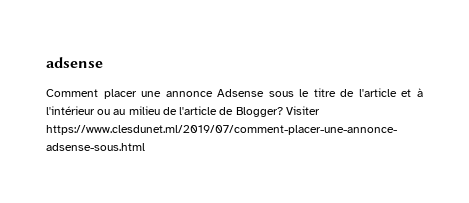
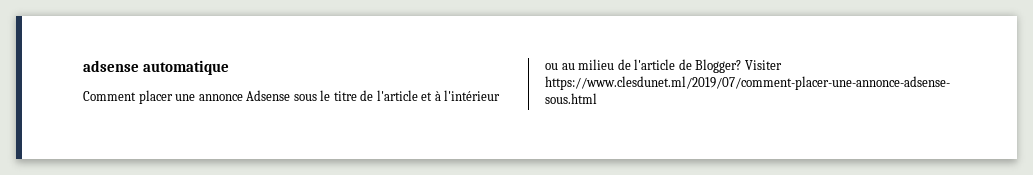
(103, 62) none -> [143,60,230,75] automatique

